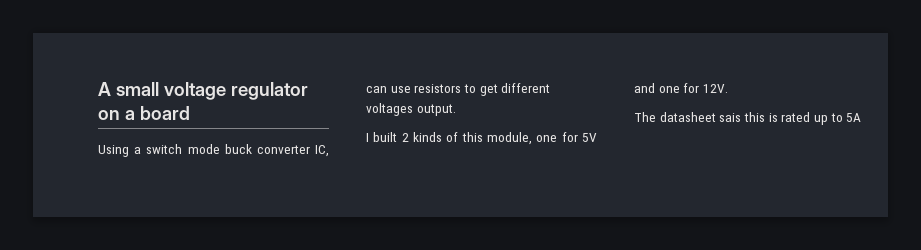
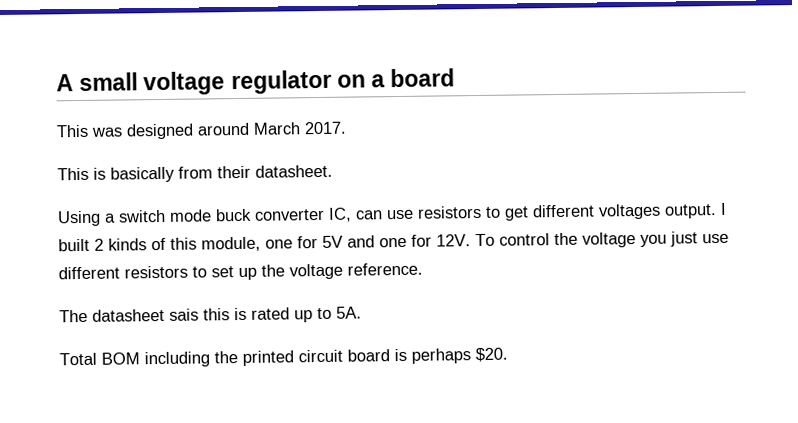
(190, 113) none -> [56,121,347,140] [57,164,333,183] // This was designed around March 2017. // This is basically from their datasheet.
(456, 110) // -> (717, 211) none
(728, 88) none -> [475,231,729,248] [58,262,423,281] To control the voltage you just use different resistors to set up the voltage reference.
[846,113,862,122] 5A -> [336,306,362,319] [59,347,508,368] 5A. // Total BOM including the printed circuit board is perhaps $20.

